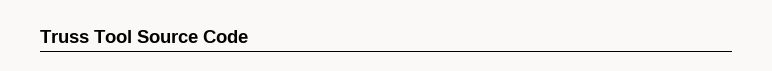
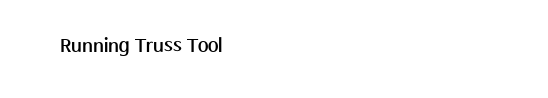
(40, 36) none -> [60,37,130,56] Running
[137,30,248,43] Source Code -> (222, 44) none

